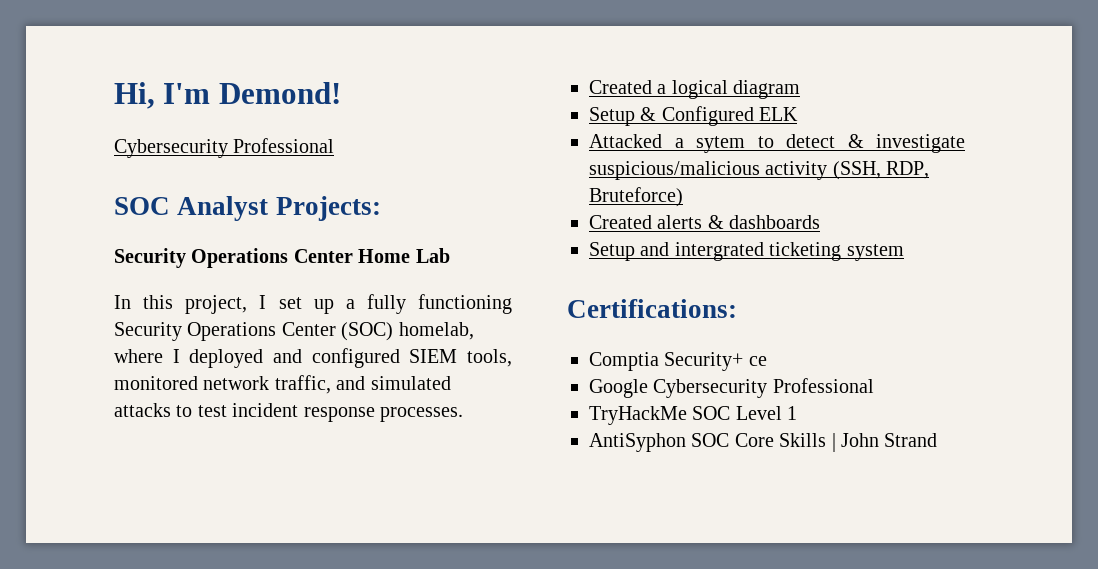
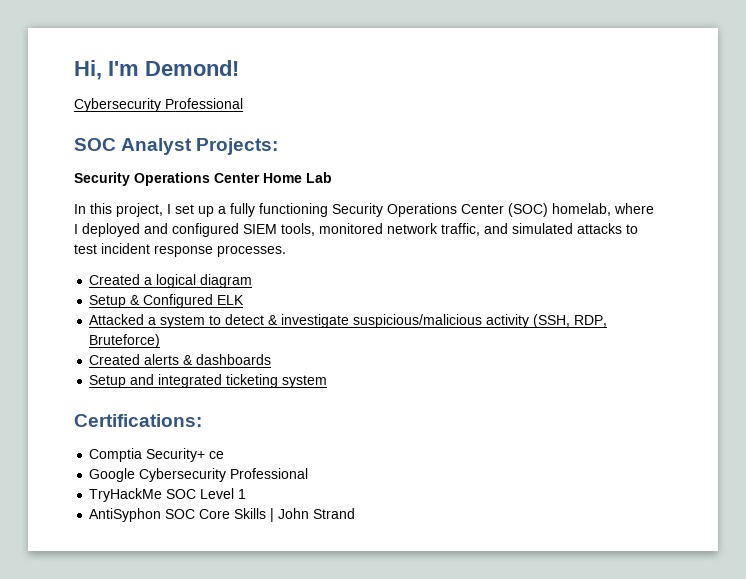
[696,136,745,153] sytem -> [160,315,206,328] system
[674,242,764,261] intergrated -> [158,374,223,388] integrated

